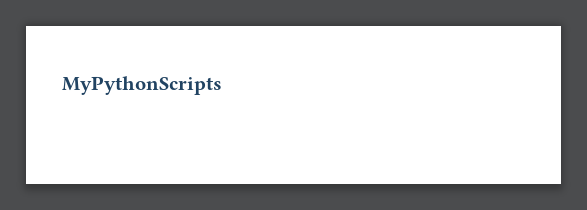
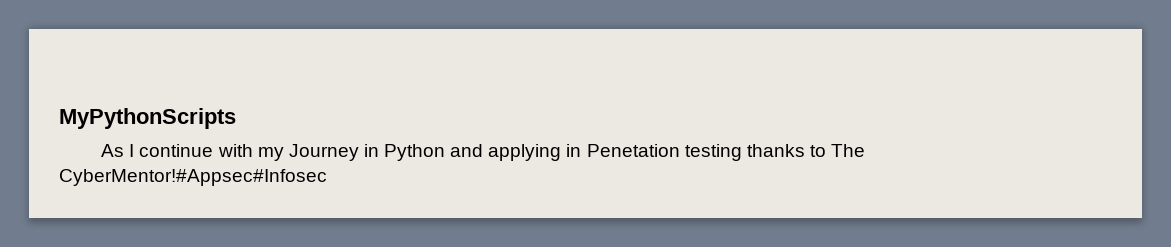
(222, 85) none -> [101,144,866,161] [59,169,327,186] // As I continue with my Journey in Python and applying in Penetation testing thanks to The CyberMentor!#Appsec#Infosec

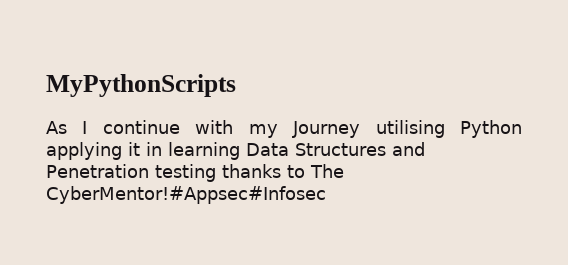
[363,144,680,161] in Python and applying in Penetation -> [375,120,522,138] [46,142,425,160] [46,164,149,178] utilising Python applying it in learning Data Structures and Penetration

